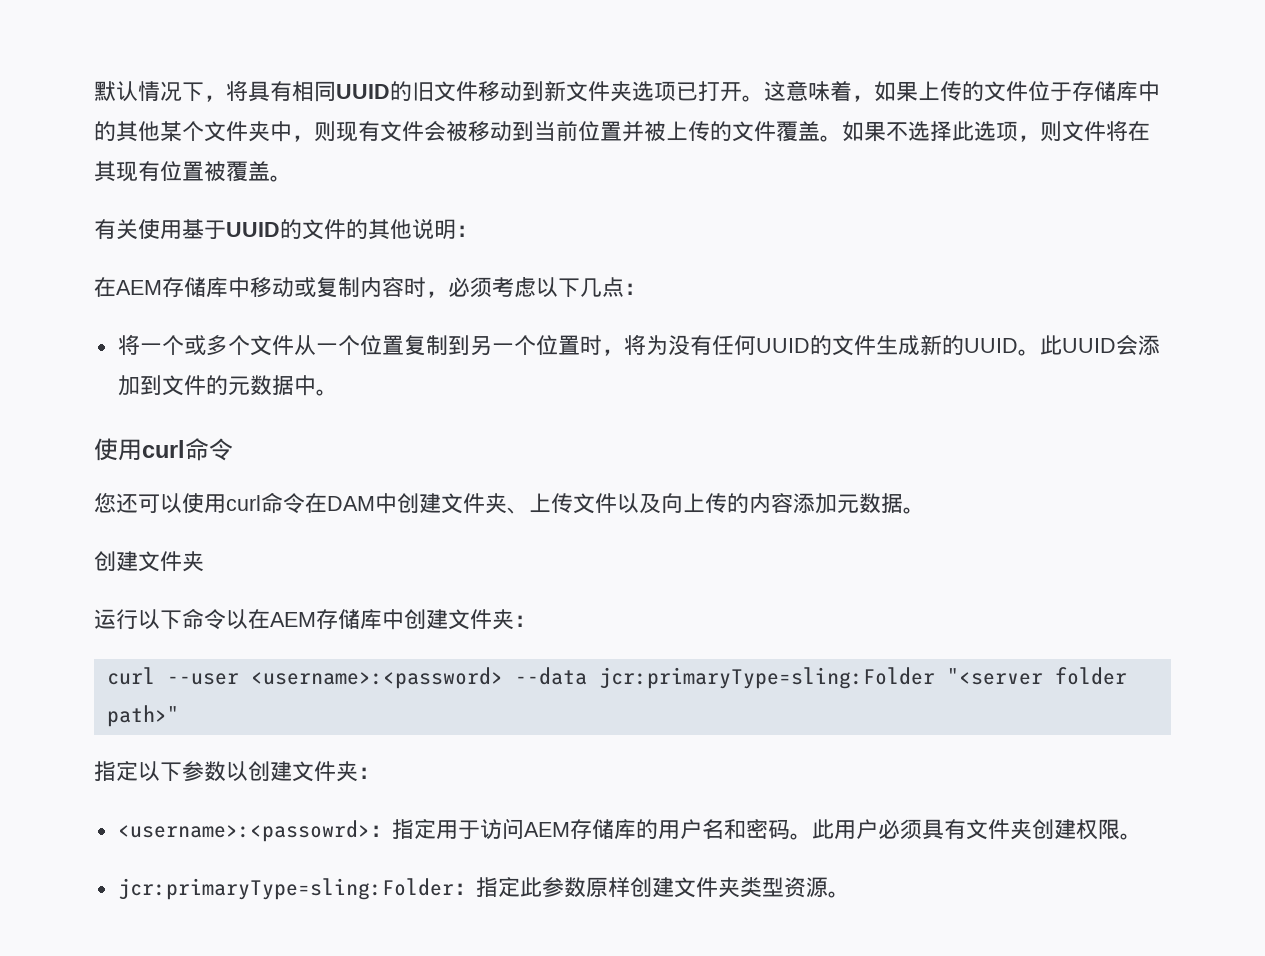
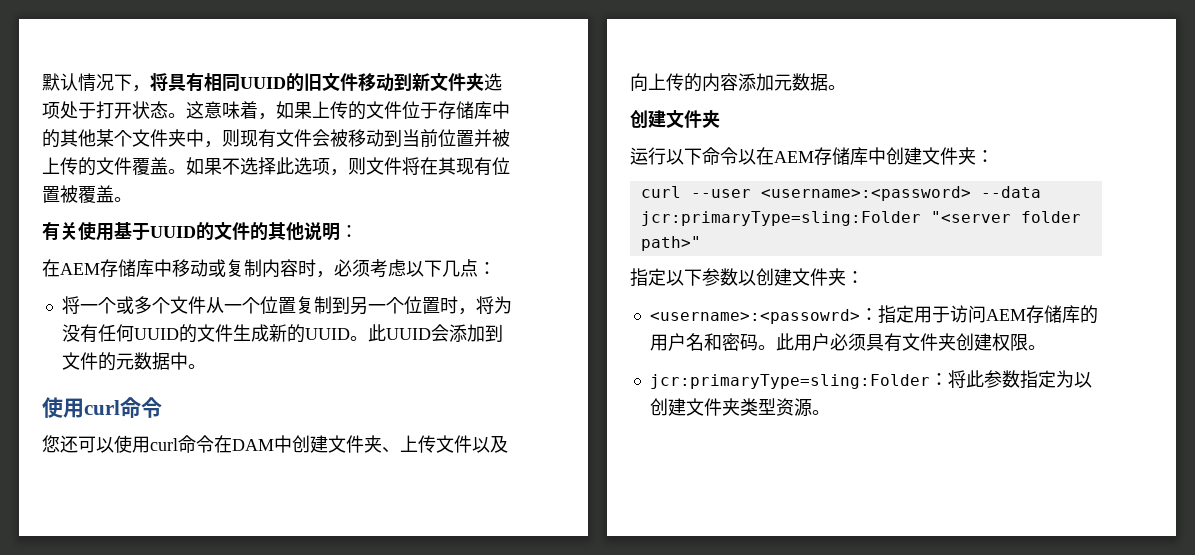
[676,81,742,102] 已打开 -> [60,101,168,119] 处于打开状态
[475,877,630,898] 指定此参数原样 -> [947,370,1092,389] 将此参数指定为以

